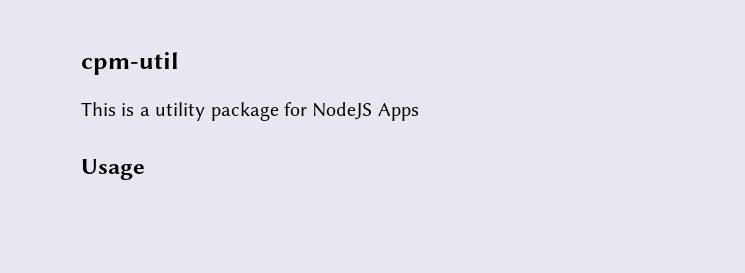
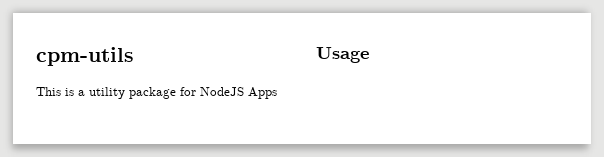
[81,52,179,75] cpm-util -> [36,47,134,66] cpm-utils

